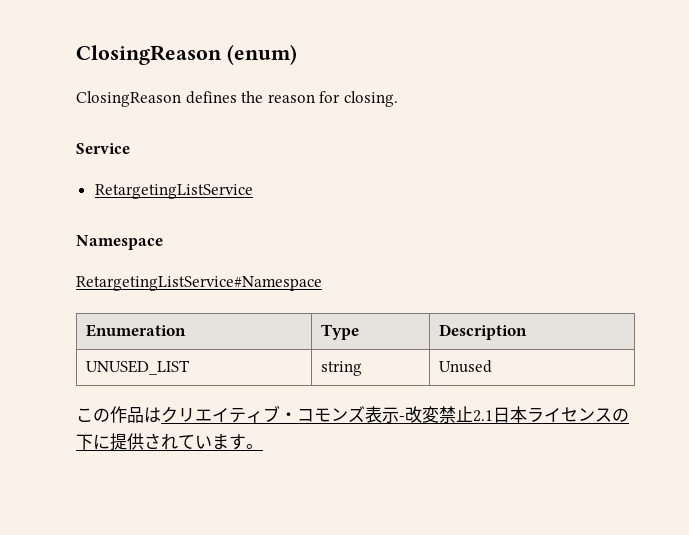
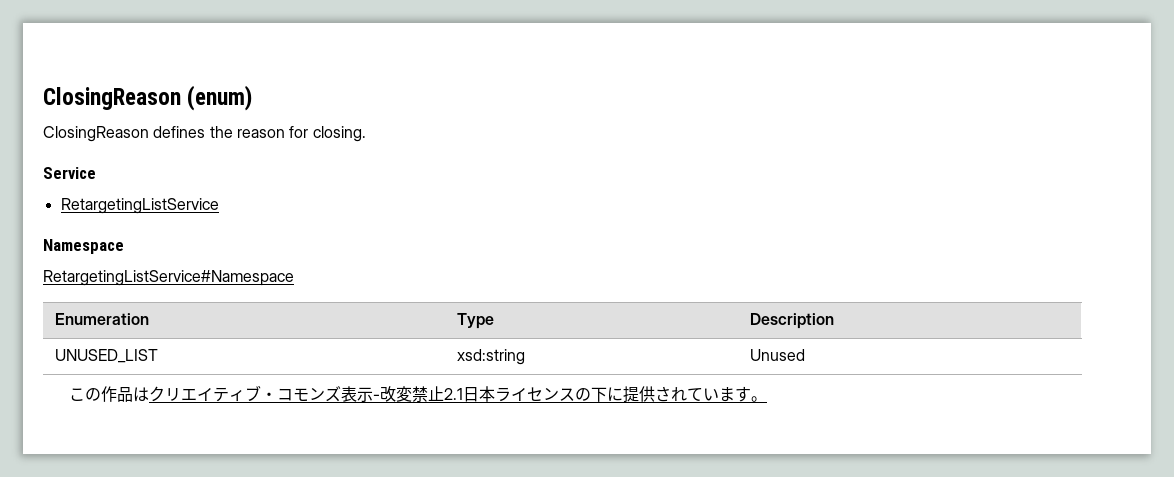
[321,361,363,376] string -> [456,349,525,365] xsd:string

